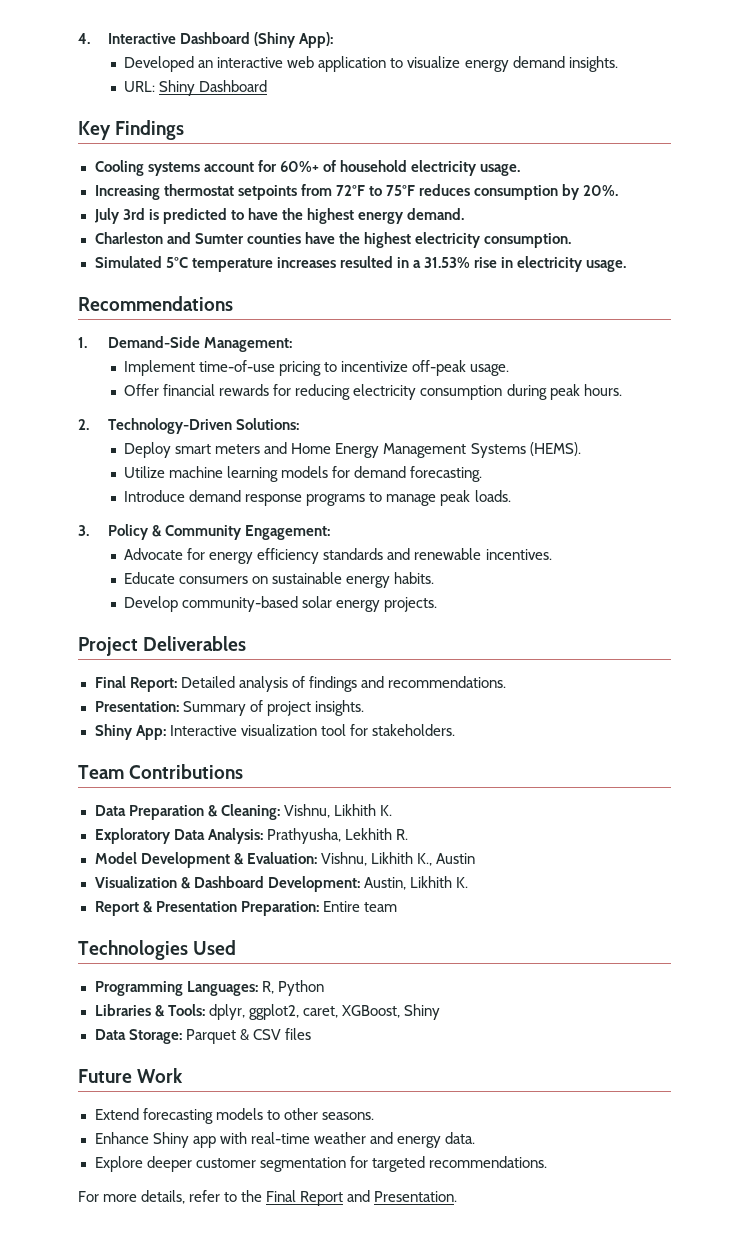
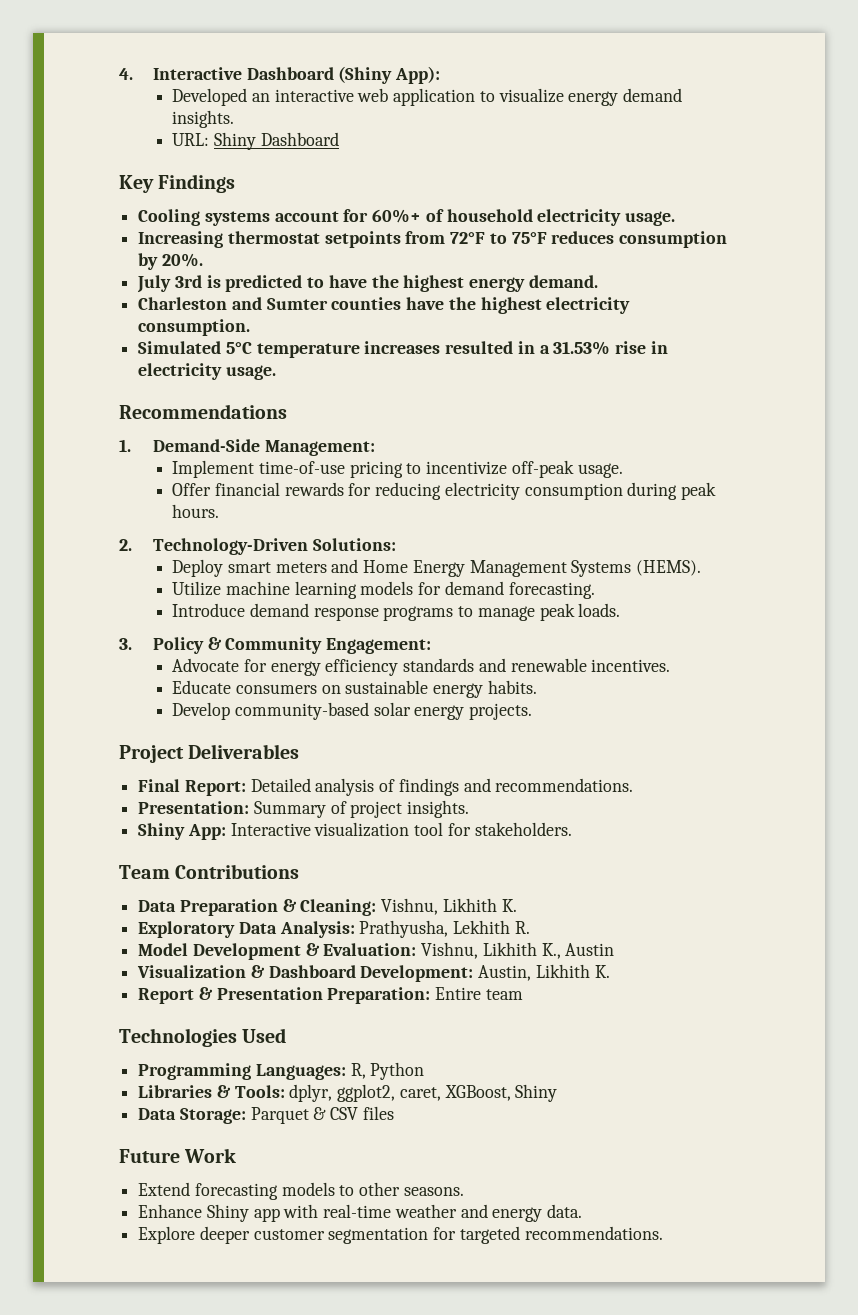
[78,1190,458,1206] // For more details, refer to the Final Report and Presentation. -> (663, 1233) none

